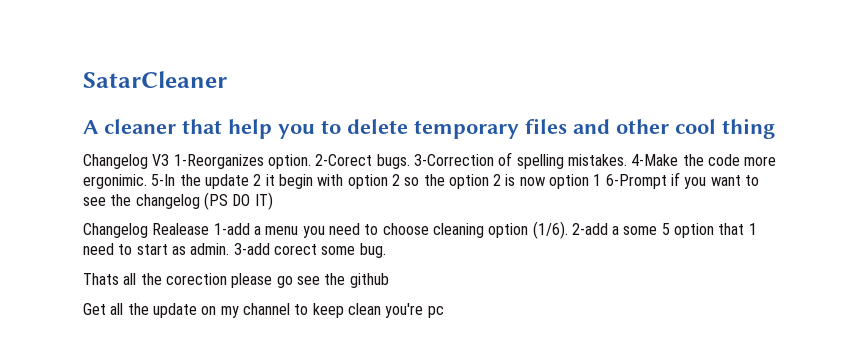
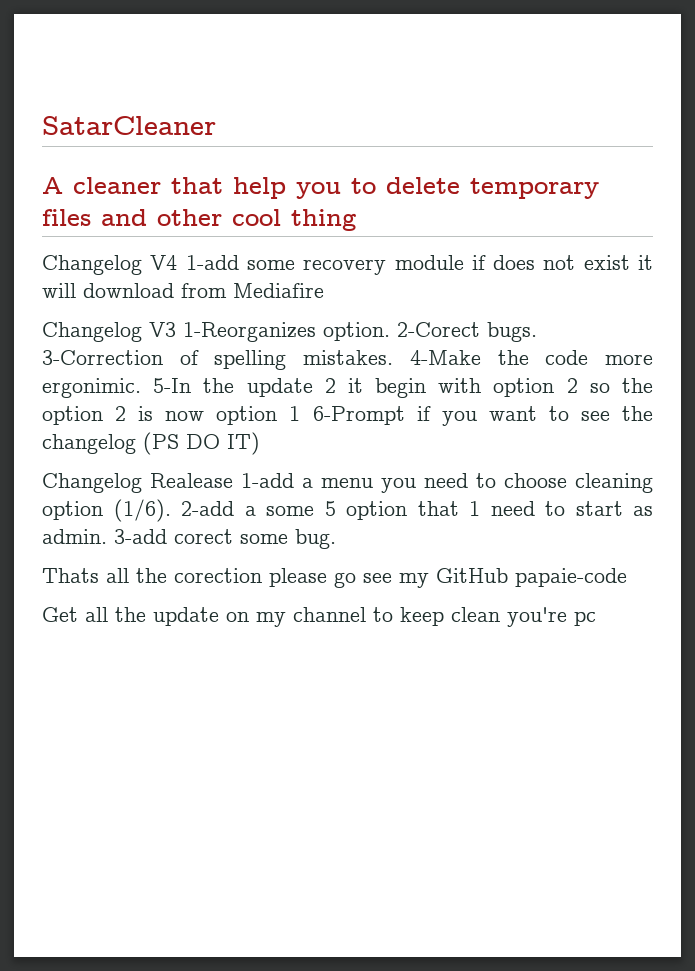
(775, 128) none -> [42,255,653,275] [42,283,324,298] // Changelog V4 1-add some recovery module if does not exist it will download from Mediafire
[324,273,389,288] the github -> [399,568,627,588] my GitHub papaie-code

